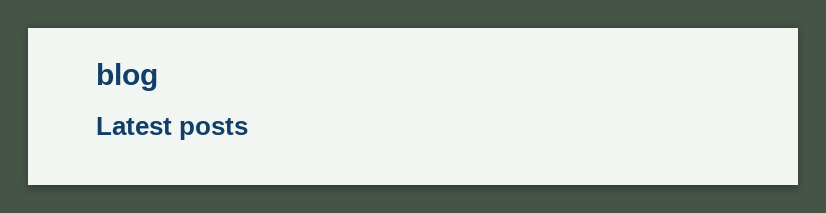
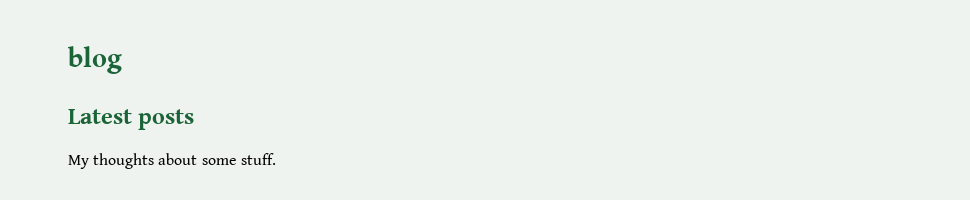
(249, 129) none -> [68,153,276,169] // My thoughts about some stuff.

